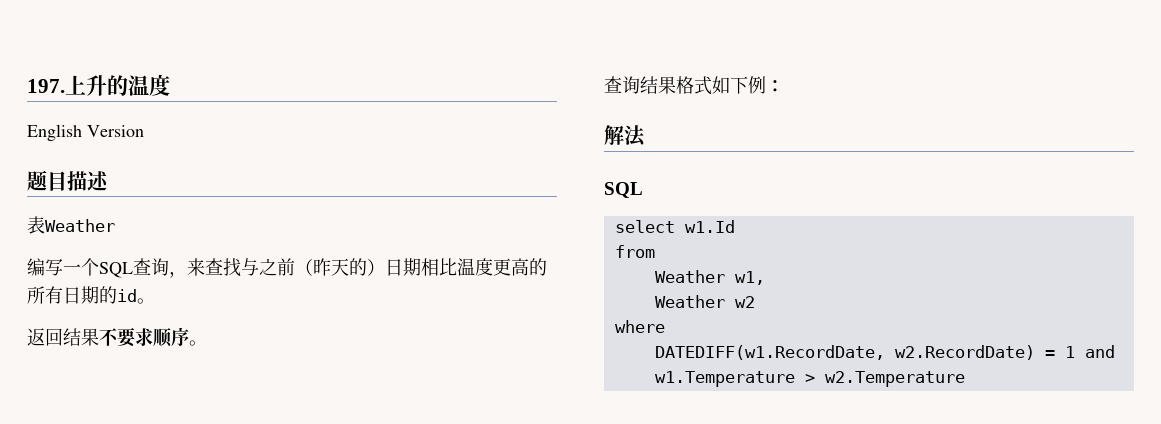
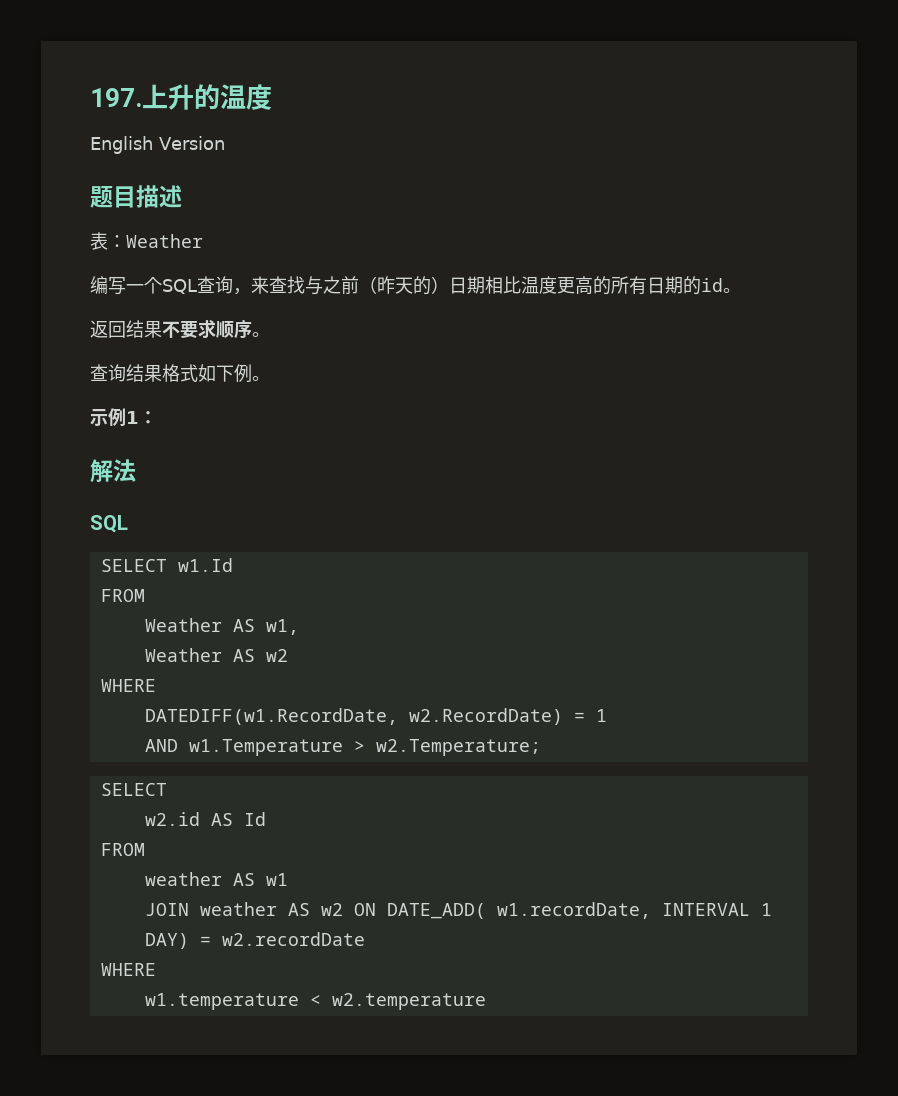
(45, 225) none -> [108,235,126,248] ：
(766, 85) none -> [252,376,270,381] [90,408,139,426] 。 // 示例1
[614,220,675,233] select -> [100,559,167,572] SELECT
[614,245,655,258] [654,270,725,283] from // Weather -> [100,589,145,602] [144,618,255,632] FROM // Weather AS
(725, 301) none -> [232,649,255,662] AS
[614,320,665,333] where -> [100,679,156,692] WHERE
[1084,345,1115,358] and -> [144,739,178,752] // AND
[824,371,965,387] w2.Temperature -> [375,739,541,756] [100,783,167,796] [144,812,266,826] [100,843,145,856] [144,872,288,886] [144,902,772,919] [144,932,365,949] [100,963,156,976] [144,993,486,1010] w2.Temperature; // SELECT // w2.id AS Id // FROM // weather AS w1 // JOIN weather AS w2 ON DATE_ADD( w1.recordDate, INTERVAL 1 DAY) = w2.recordDate // WHERE // w1.temperature < w2.temperature

